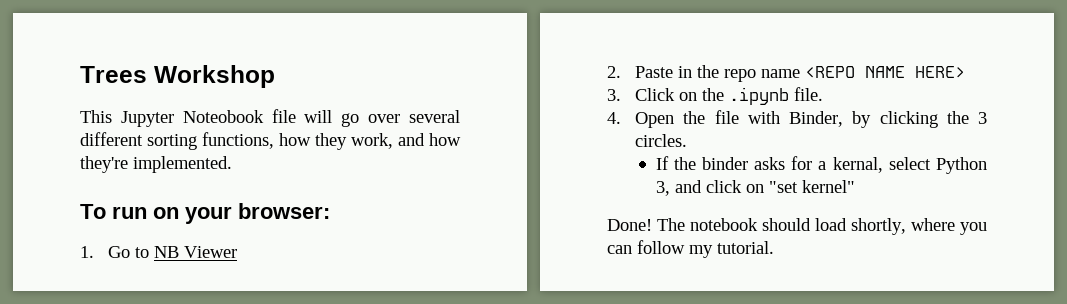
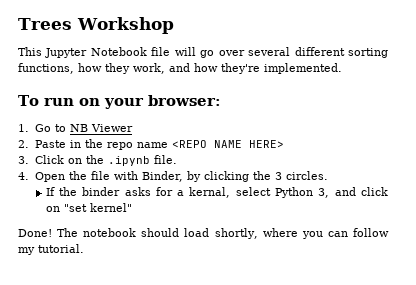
[182,110,264,123] Noteobook -> [90,47,147,56] Notebook

